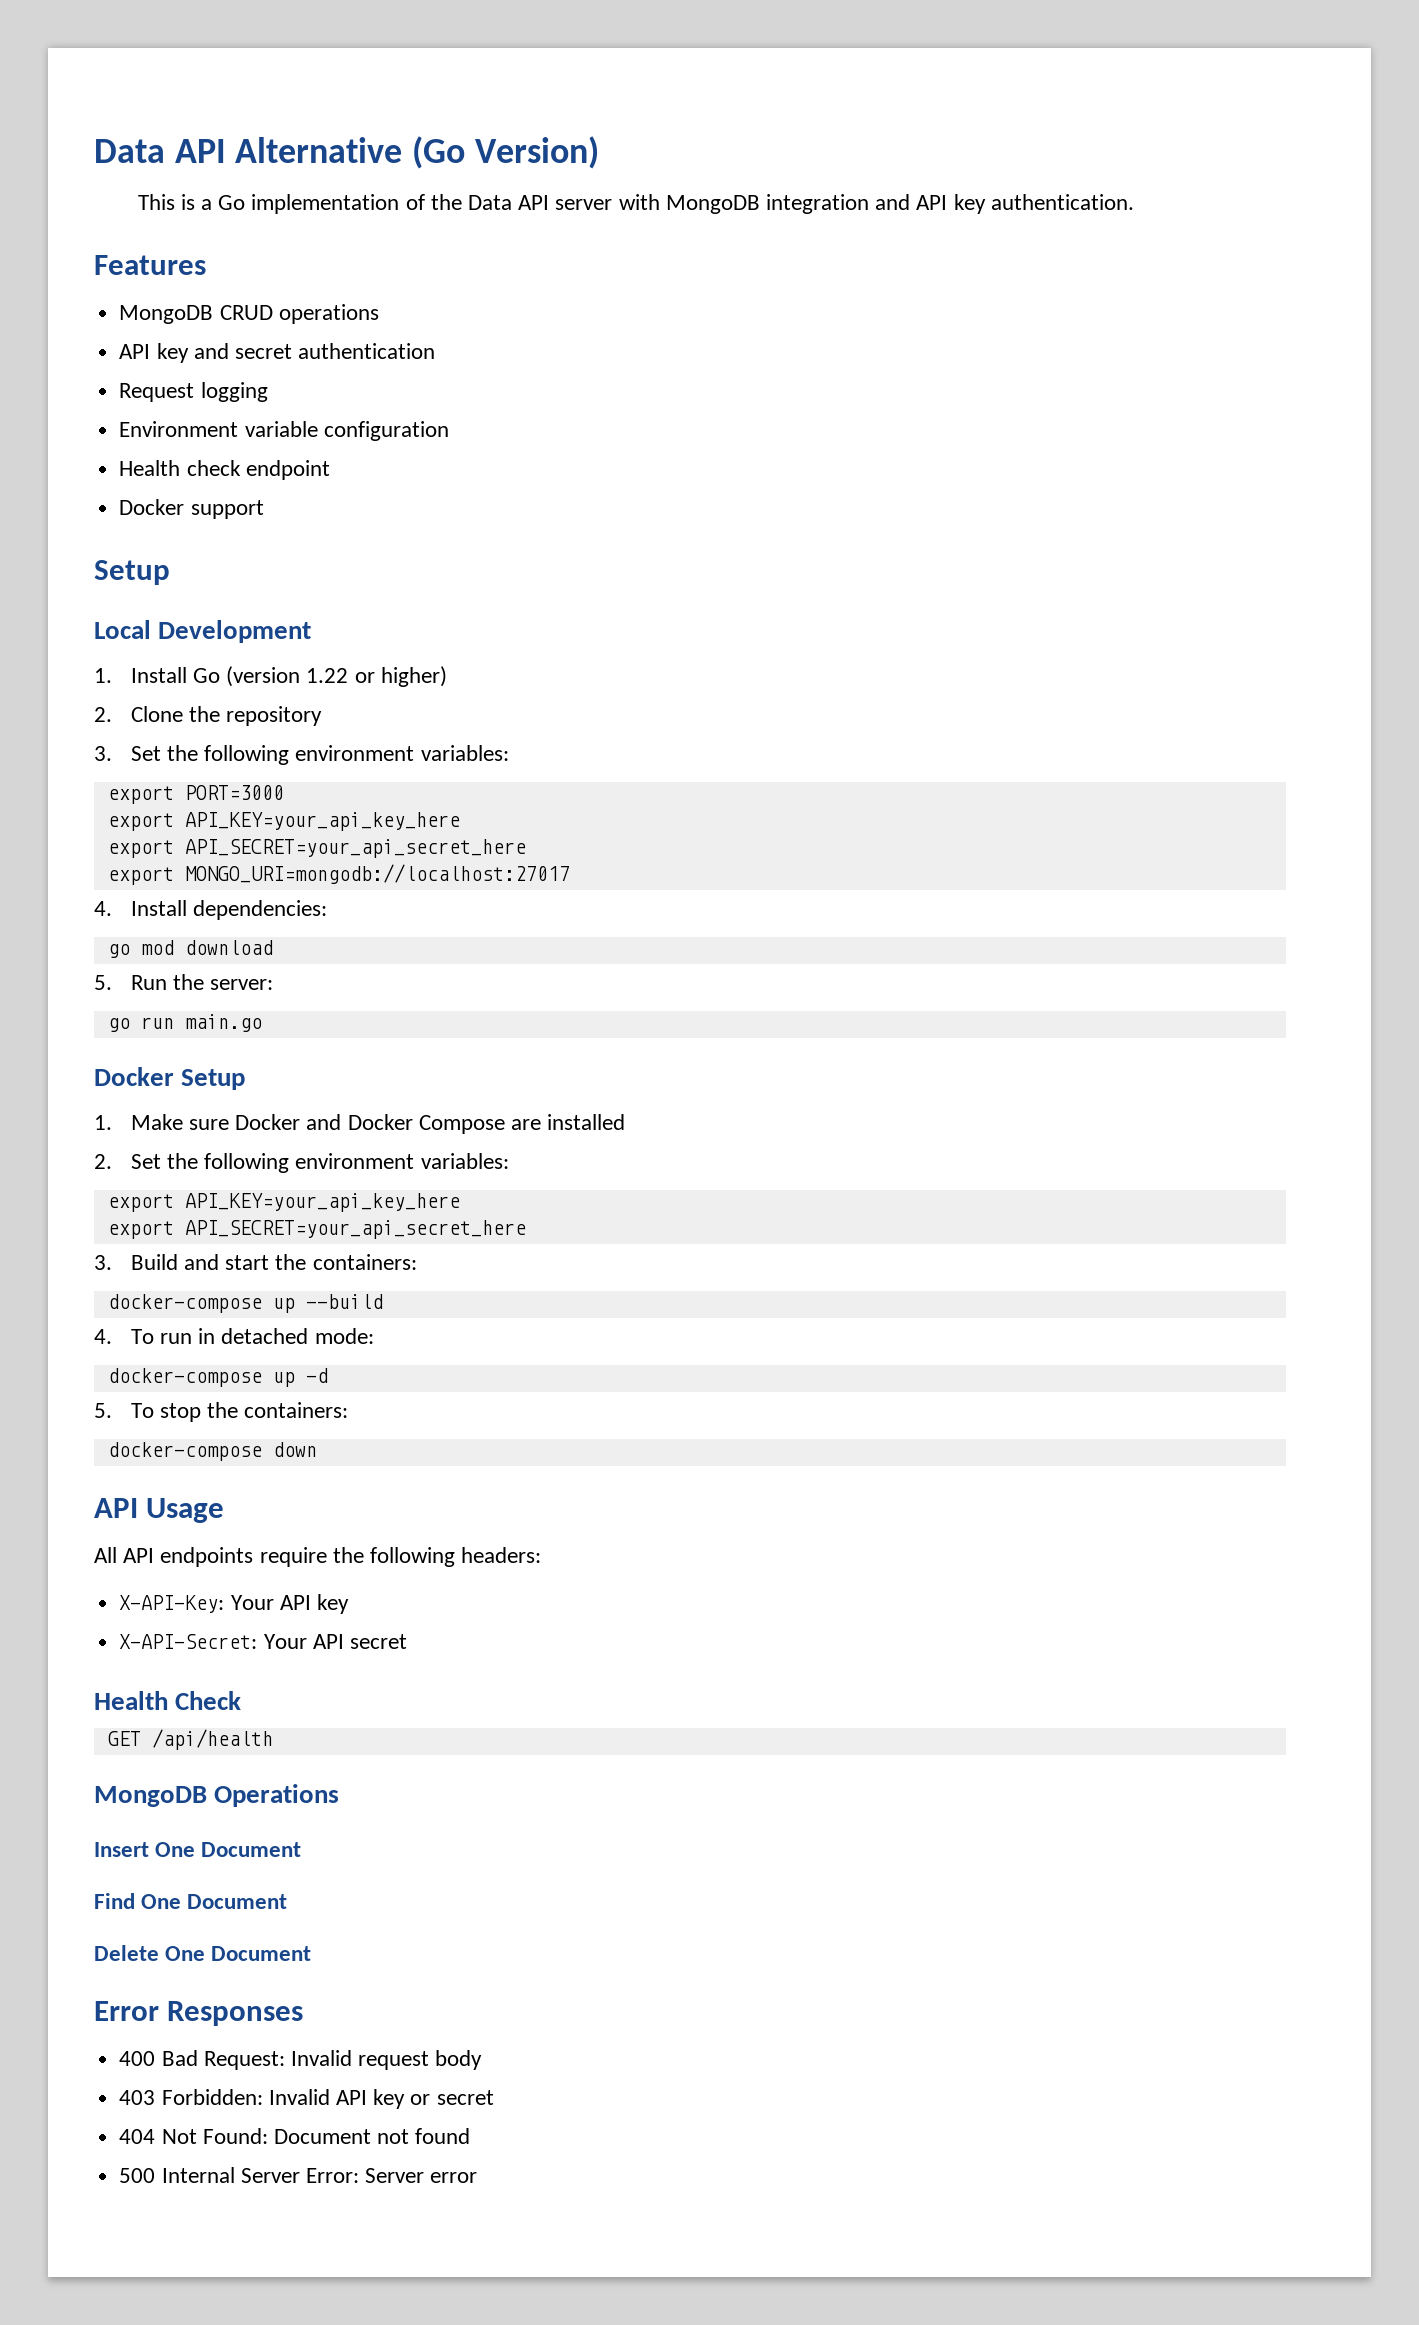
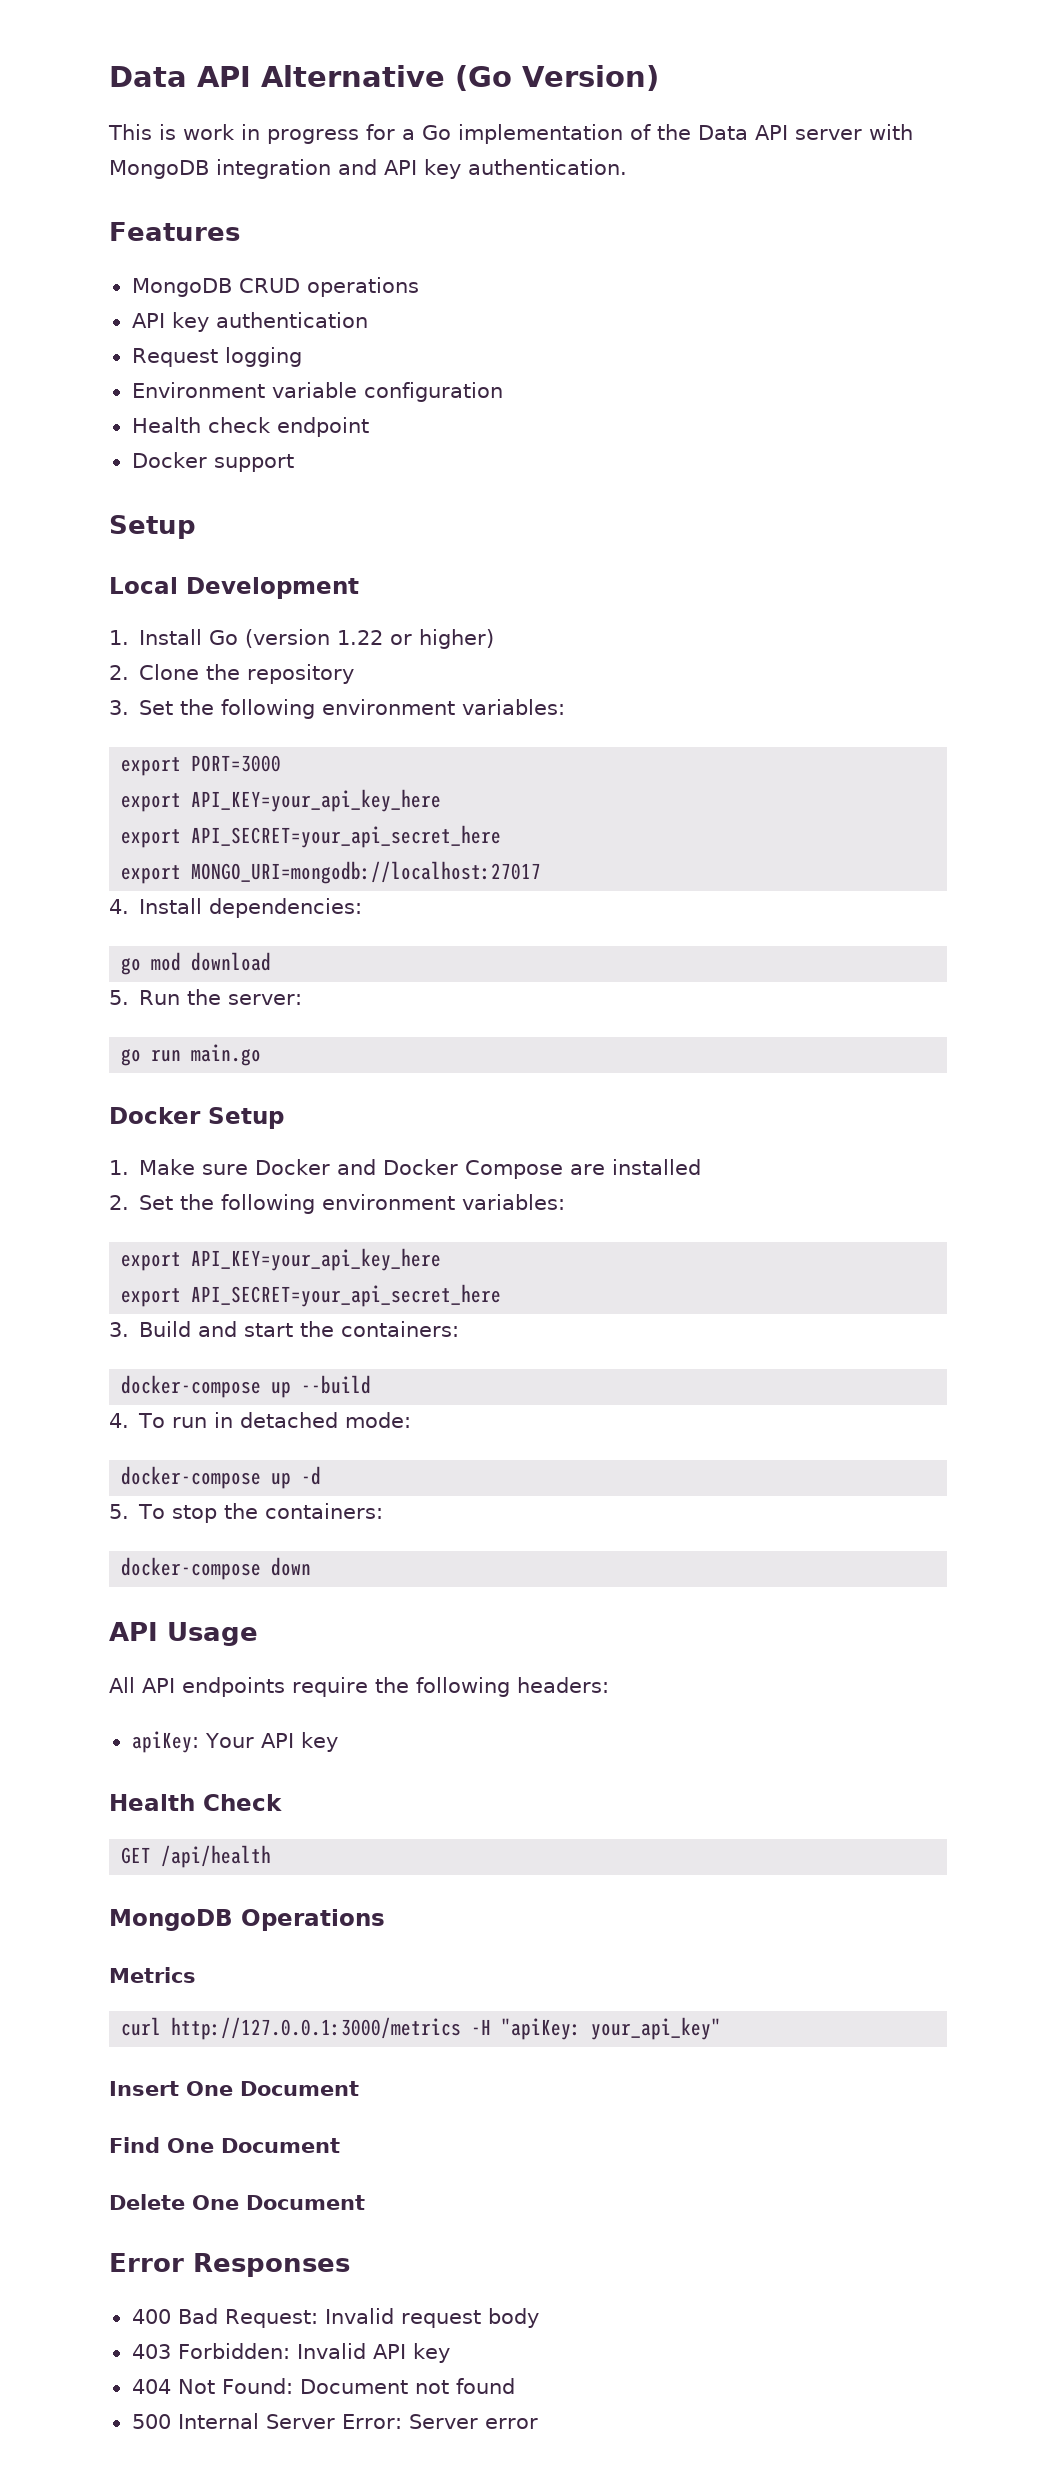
(195, 202) none -> [183,124,395,144] work in progress for
[193,343,292,359] and secret -> (209, 322) none
[119,1595,225,1613] X-API-Key: -> [131,1731,199,1753] apiKey:
[119,1634,407,1649] // X-API-Secret: Your API secret -> (338, 1742) none
(340, 1795) none -> [109,1967,196,1983] [121,2017,722,2040] // Metrics // curl http://127.0.0.1:3000/metrics -H "apiKey: your_api_key"
[410,2090,494,2105] or secret -> (450, 2353) none

